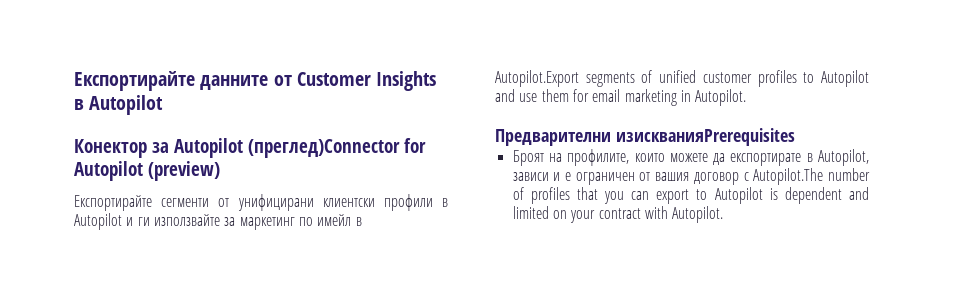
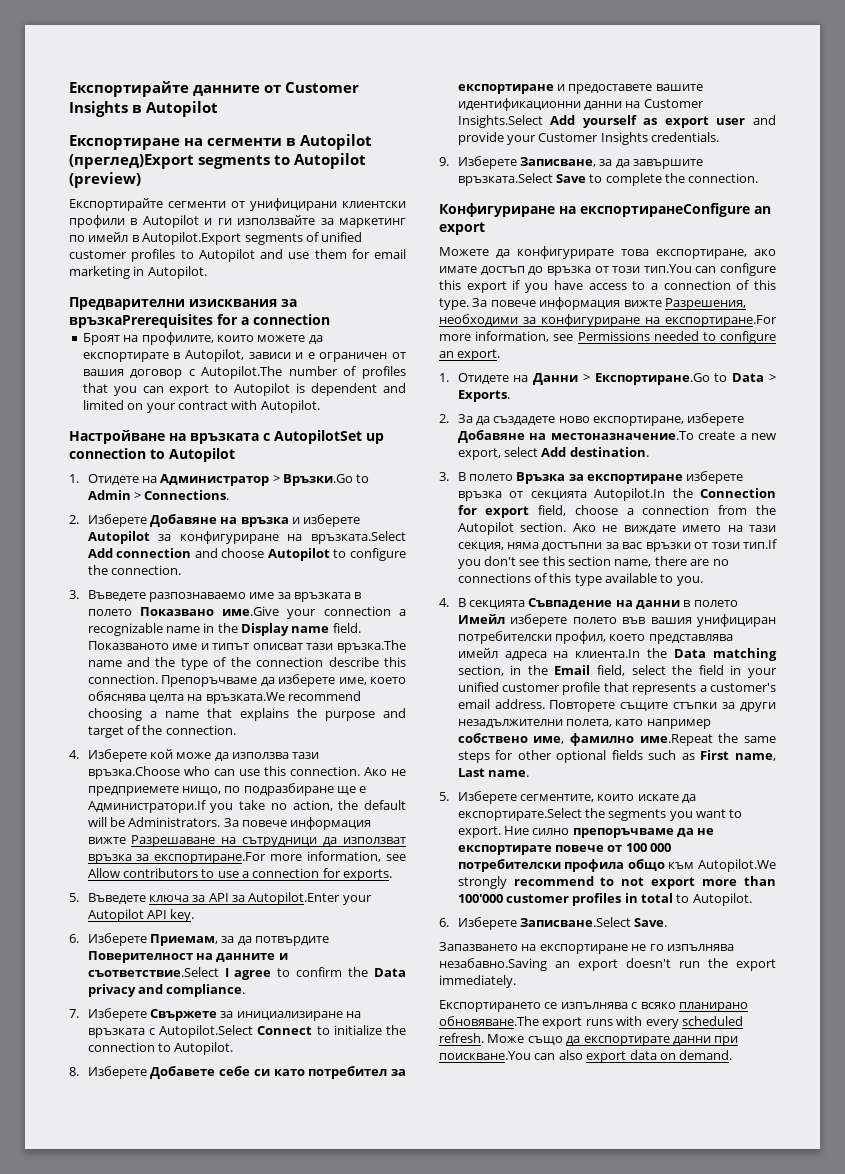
[74,138,426,158] Конектор за Autopilot (преглед)Connector for -> [69,134,372,150] [69,154,290,169] Експортиране на сегменти в Autopilot (преглед)Export segments to
[615,128,795,146] изискванияPrerequisites -> [189,299,297,307] [69,314,330,328] изисквания за връзкаPrerequisites for a connection
(724, 214) none -> [69,430,384,444] [69,448,235,462] [69,474,370,486] [87,490,230,500] [69,514,361,527] [87,531,406,544] [87,548,406,561] [87,565,181,575] [69,590,362,602] [87,606,407,619] [87,623,361,636] [87,640,406,653] [87,657,406,670] [87,674,407,687] [87,691,362,704] [87,708,406,721] [87,725,236,738] [69,749,320,762] [87,766,406,779] [87,783,367,796] [87,800,407,813] [87,817,372,830] [87,835,406,847] [87,851,406,864] [87,868,393,881] [69,892,372,905] [87,909,195,922] [69,933,330,946] [87,951,288,963] [87,967,406,980] [87,984,246,997] [69,1008,362,1021] [87,1025,406,1038] [87,1042,234,1055] [69,1066,407,1079] [457,84,703,94] [457,98,704,111] [457,115,776,128] [457,132,720,145] [439,156,704,169] [457,173,759,186] [439,203,771,217] [439,222,485,235] [439,246,776,259] [439,263,776,276] [439,280,776,293] [439,297,746,310] [439,314,777,327] [439,331,776,344] [439,349,501,361] [439,373,776,385] [457,390,510,402] [439,413,745,426] [457,430,776,443] [457,447,649,460] [439,471,744,484] [457,488,776,501] [457,505,776,518] [457,522,776,535] [457,539,777,552] [457,556,729,569] [457,573,703,586] [439,598,738,609] [457,614,776,627] [457,631,733,644] [457,648,777,661] [457,665,777,678] [457,682,776,695] [457,699,776,712] [457,719,711,729] [457,733,776,746] [457,750,776,763] [457,768,529,777] [439,791,697,804] [457,808,743,821] [457,826,715,838] [457,843,672,855] [457,859,776,872] [457,876,776,889] [457,893,752,906] [439,917,668,930] [439,942,734,954] [439,958,776,971] [439,975,516,988] [439,1000,748,1012] [439,1016,743,1029] [439,1033,739,1046] [439,1050,733,1063] // Настройване на връзката с AutopilotSet up connection to Autopilot // 1. Отидете на Администратор > Връзки.Go to Admin > Connections. // 2. Изберете Добавяне на връзка и изберете Autopilot за конфигуриране на връзката.Select Add connection and choose Autopilot to configure the connection. // 3. Въведете разпознаваемо име за връзката в полето Показвано име.Give your connection a recognizable name in the Display name field. Показваното име и типът описват тази връзка.The name and the type of the connection describe this connection. Препоръчваме да изберете име, което обяснява целта на връзката.We recommend choosing a name that explains the purpose and target of the connection. // 4. Изберете кой може да използва тази връзка.Choose who can use this connection. Ако не предприемете нищо, по подразбиране ще е Администратори.If you take no action, the default will be Administrators. За повече информация вижте Разрешаване на сътрудници да използват връзка за експортиране.For more information, see Allow contributors to use a connection for exports. // 5. Въведете ключа за API за Autopilot.Enter your Autopilot API key. // 6. Изберете Приемам, за да потвърдите Поверителност на данните и съответствие.Select I agree to confirm the Data privacy and compliance. // 7. Изберете Свържете за инициализиране на връзката с Autopilot.Select Connect to initialize the connection to Autopilot. // 8. Изберете Добавете себе си като потребител за експортиране и предоставете вашите идентификационни данни на Customer Insights.Select Add yourself as export user and provide your Customer Insights credentials. // 9. Изберете Записване, за да завършите връзката.Select Save to complete the connection. // Конфигуриране на експортиранеConfigure an export // Можете да конфигурирате това експортиране, ако имате достъп до връзка от този тип.You can configure this export if you have access to a connection of this type. За повече информация вижте Разрешения, необходими за конфигуриране на експортиране.For more information, see Permissions needed to configure an export. // 1. Отидете на Данни > Експортиране.Go to Data > Exports. // 2. За да създадете ново експортиране, изберете Добавяне на местоназначение.To create a new export, select Add destination. // 3. В полето Връзка за експортиране изберете връзка от секцията Autopilot.In the Connection for export field, choose a connection from the Autopilot section. Ако не виждате името на тази секция, няма достъпни за вас връзки от този тип.If you don't see this section name, there are no connections of this type available to you. // 4. В секцията Съвпадение на данни в полето Имейл изберете полето във вашия унифициран потребителски профил, което представлява имейл адреса на клиента.In the Data matching section, in the Email field, select the field in your unified customer profile that represents a customer's email address. Повторете същите стъпки за други незадължителни полета, като например собствено име, фамилно име.Repeat the same steps for other optional fields such as First name, Last name. // 5. Изберете сегментите, които искате да експортирате.Select the segments you want to export. Ние силно препоръчваме да не експортирате повече от 100 000 потребителски профила общо към Autopilot.We strongly recommend to not export more than 100'000 customer profiles in total to Autopilot. // 6. Изберете Записване.Select Save. // Запазването на експортиране не го изпълнява незабавно.Saving an export doesn't run the export immediately. // Експортирането се изпълнява с всяко планирано обновяване.The export runs with every scheduled refresh. Може също да експортирате данни при поискване.You can also export data on demand.

